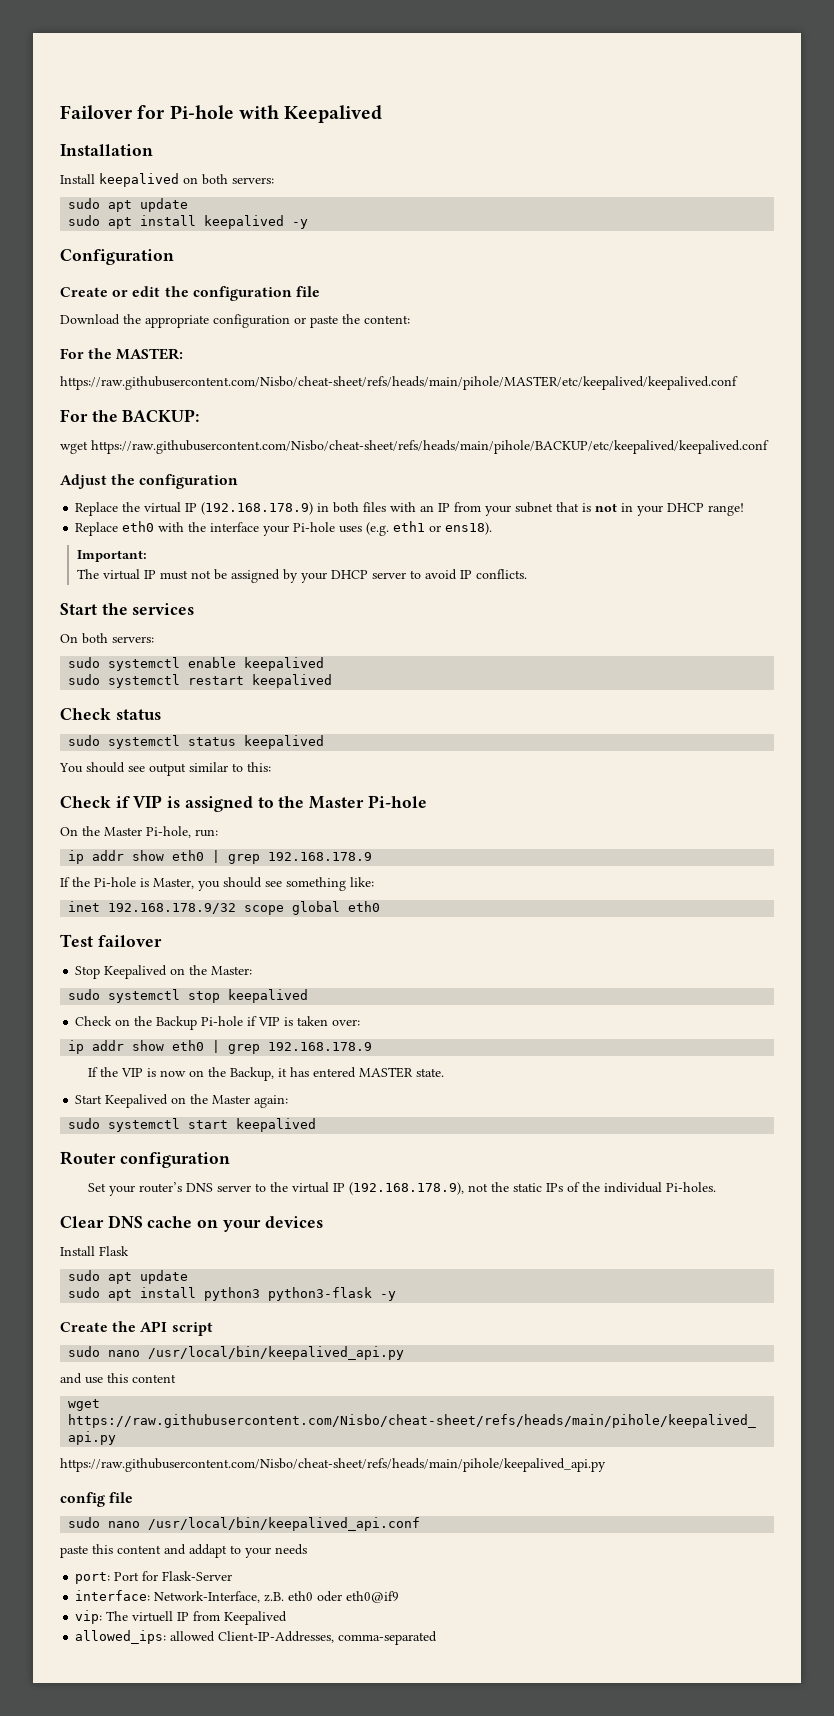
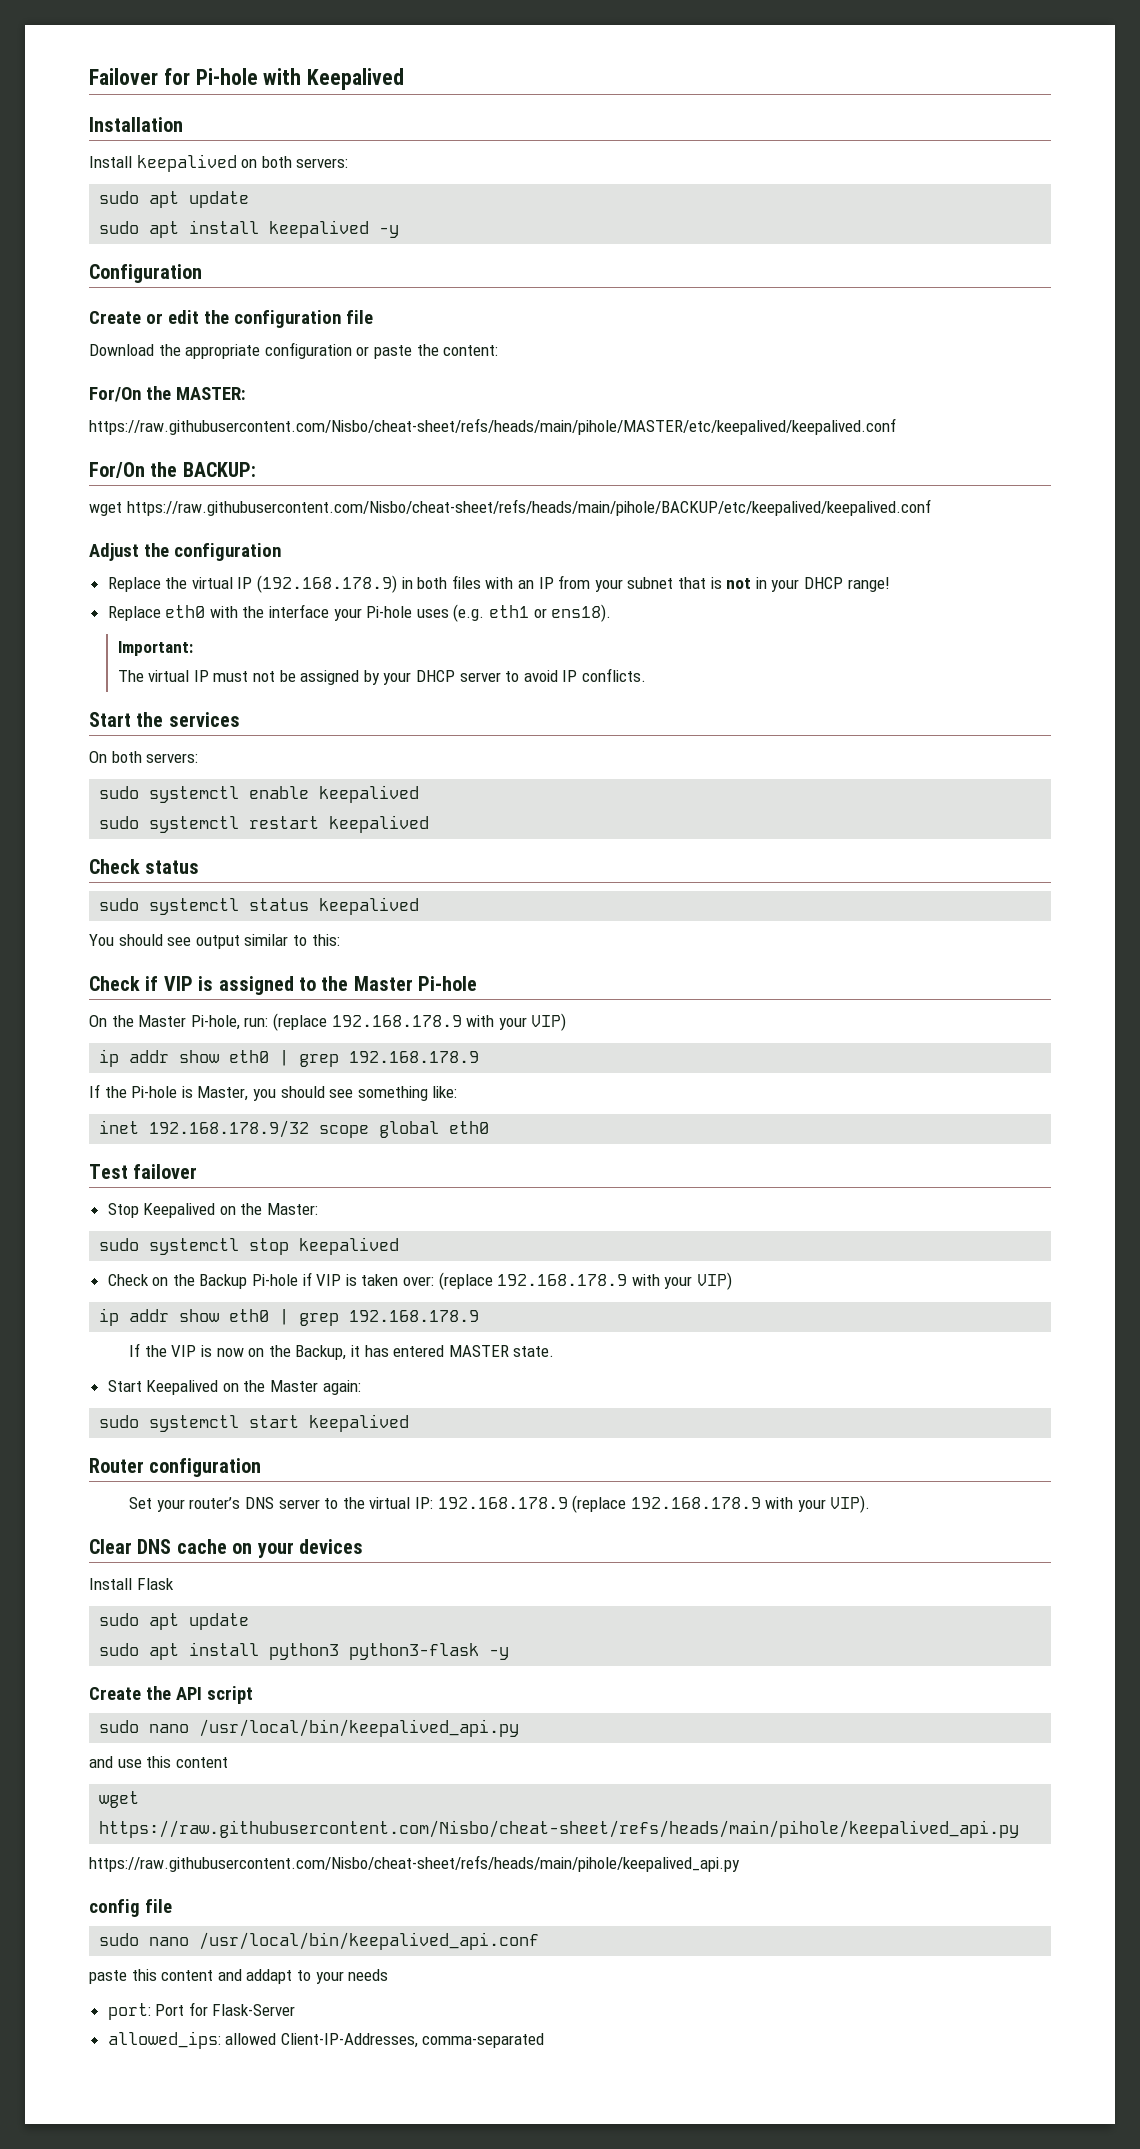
[60,348,84,359] For -> [89,387,141,402] For/On
[60,409,88,422] For -> [89,462,145,478] For/On
(218, 833) none -> [272,1013,567,1031] (replace 192.168.178.9 with your VIP)
(361, 1022) none -> [438,1272,732,1290] (replace 192.168.178.9 with your VIP)
[332,1182,716,1195] IP (192.168.178.9), not the static IPs of the individual Pi-holes. -> [414,1495,871,1513] IP: 192.168.178.9 (replace 192.168.178.9 with your VIP).
[75,1590,400,1603] [75,1610,288,1625] // interface: Network-Interface, z.B. eth0 oder eth0@if9 // vip: The virtuell IP from Keepalived -> (296, 2010) none

